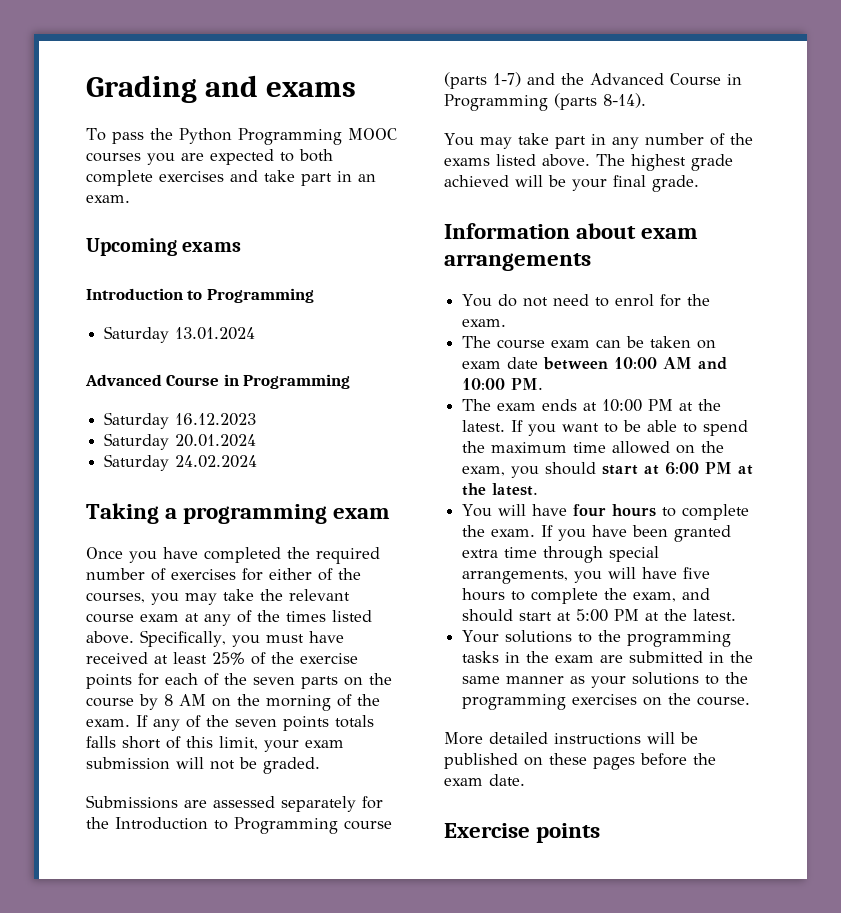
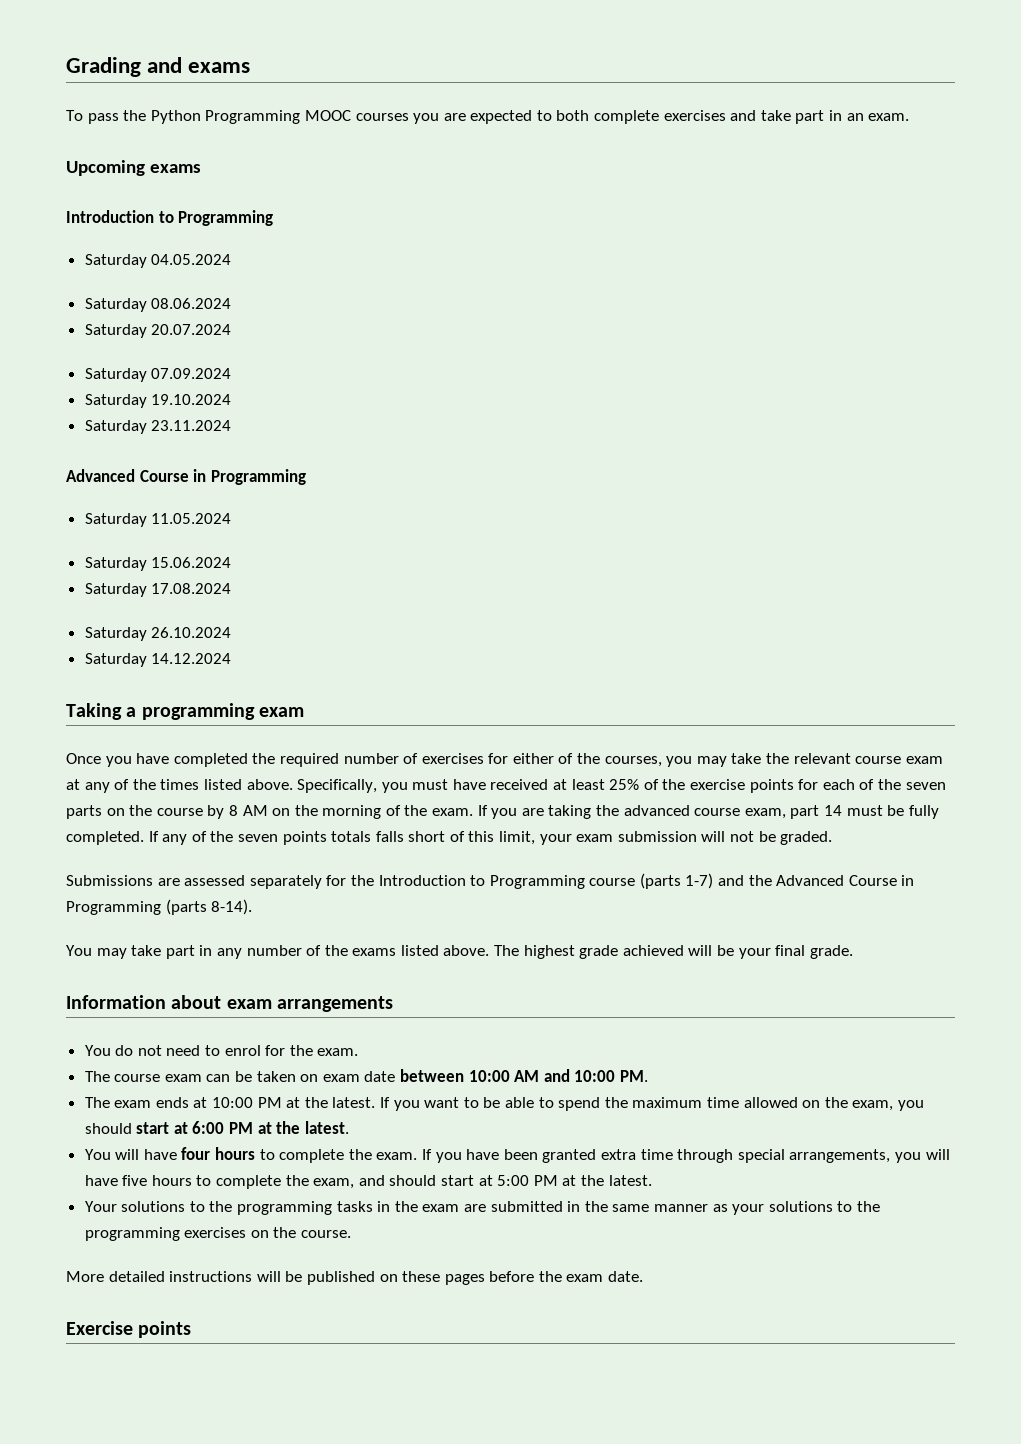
[175,327,256,340] 13.01.2024 -> [151,254,232,265] [84,298,232,312] [84,324,232,338] [84,368,232,382] [84,394,232,408] [84,420,232,434] 04.05.2024 // Saturday 08.06.2024 // Saturday 20.07.2024 // Saturday 07.09.2024 // Saturday 19.10.2024 // Saturday 23.11.2024
[175,413,257,426] [104,433,257,450] [104,454,258,471] 16.12.2023 // Saturday 20.01.2024 // Saturday 24.02.2024 -> [151,513,232,524] [84,557,232,571] [84,583,232,597] [84,627,232,641] [84,653,232,667] 11.05.2024 // Saturday 15.06.2024 // Saturday 17.08.2024 // Saturday 26.10.2024 // Saturday 14.12.2024
(148, 721) none -> [491,805,939,819] [66,831,159,845] you are taking the advanced course exam, part 14 must be fully completed. If

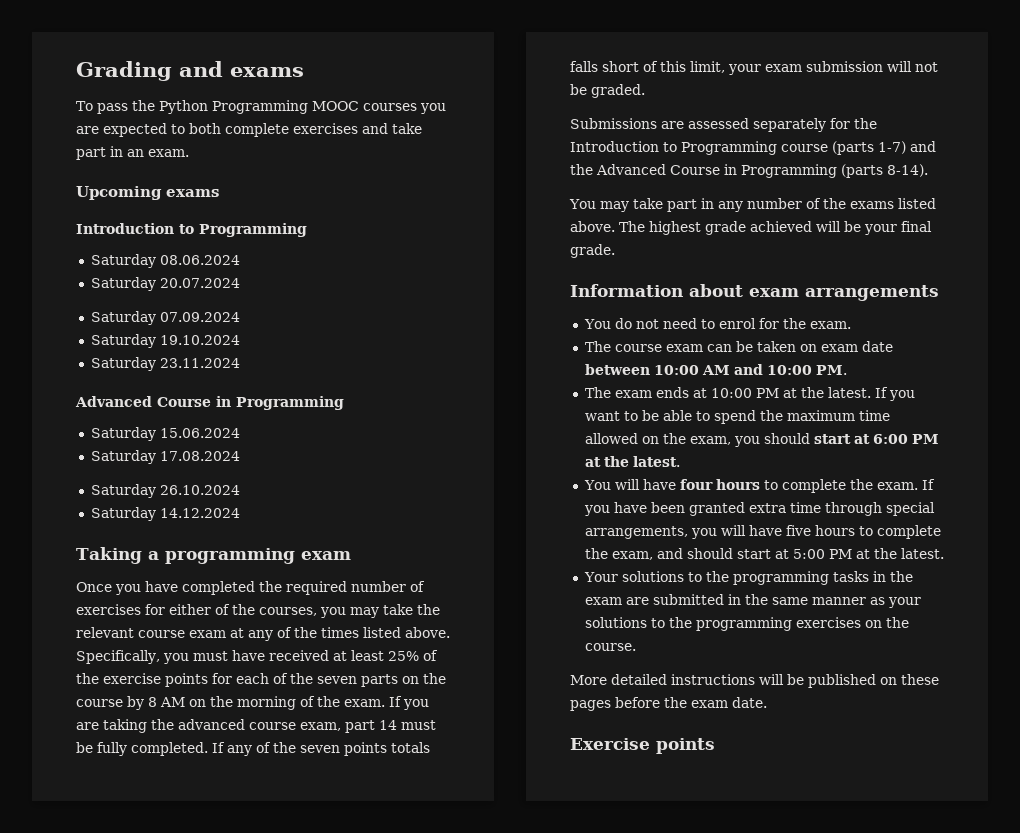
[84,254,232,268] // Saturday 04.05.2024 -> (307, 230) none
[84,513,232,527] // Saturday 11.05.2024 -> (344, 403) none

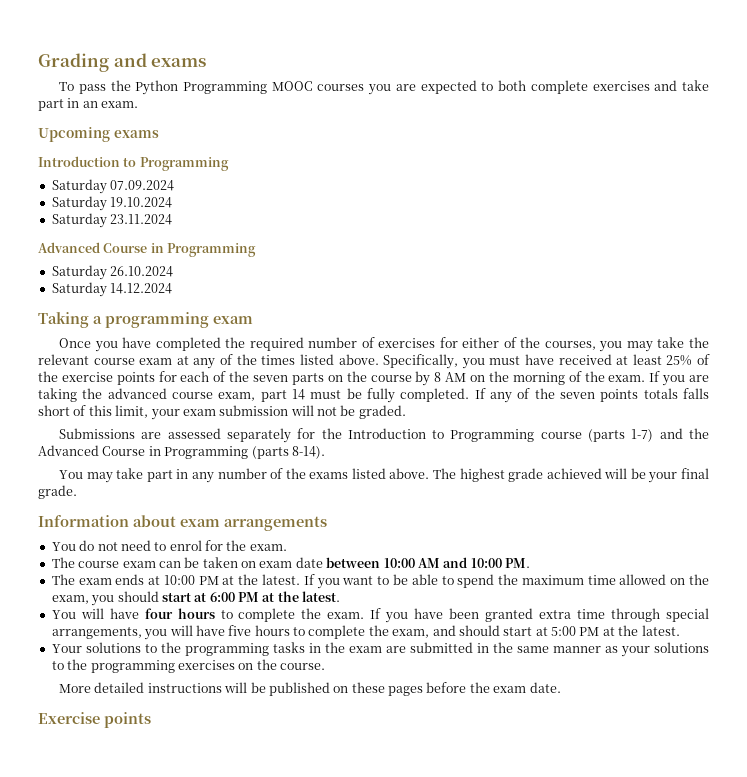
[90,254,240,268] [90,277,240,291] // Saturday 08.06.2024 // Saturday 20.07.2024 -> (229, 164) none
[90,427,240,441] [90,450,240,464] // Saturday 15.06.2024 // Saturday 17.08.2024 -> (257, 250) none

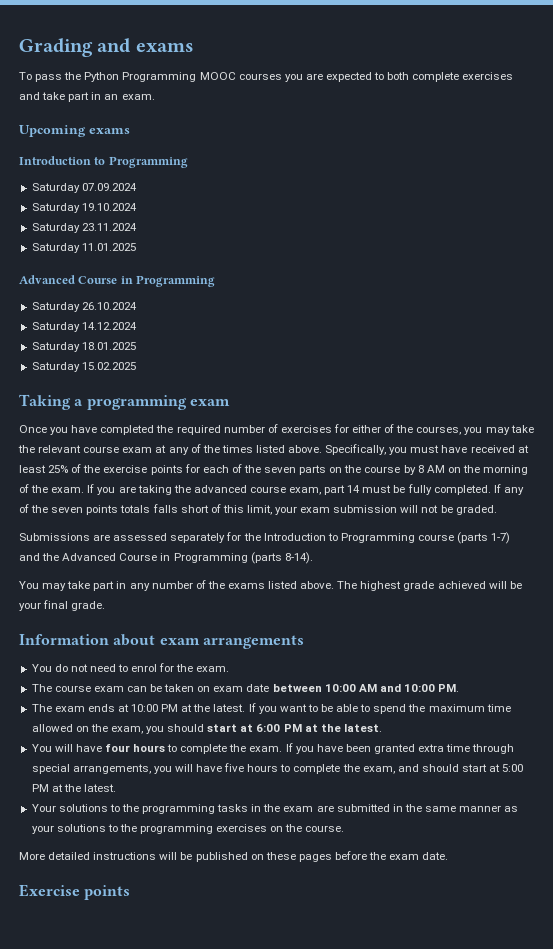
(173, 219) none -> [31,243,136,253] // Saturday 11.01.2025
(173, 288) none -> [31,342,136,352] [31,362,136,372] // Saturday 18.01.2025 // Saturday 15.02.2025

